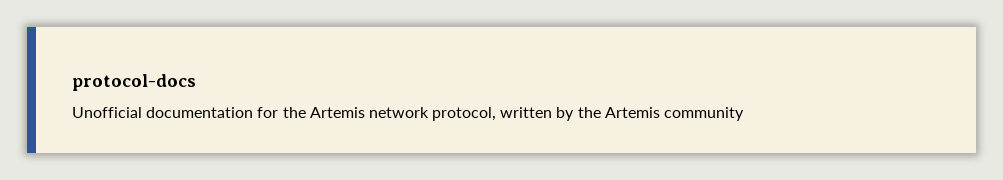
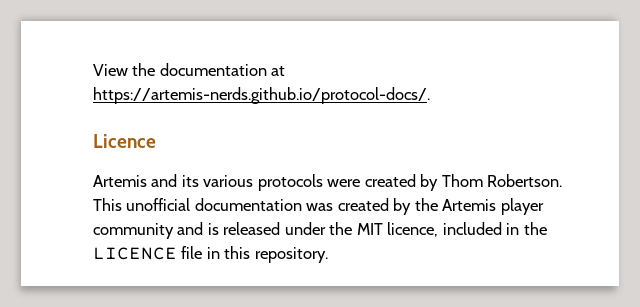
[72,74,196,91] [72,107,745,121] protocol-docs // Unofficial documentation for the Artemis network protocol, written by the Artemis community -> [93,63,286,76] [93,87,430,104] [93,134,156,148] [93,174,563,191] [93,198,544,215] [93,222,547,239] [93,246,328,263] View the documentation at https://artemis-nerds.github.io/protocol-docs/. // Licence // Artemis and its various protocols were created by Thom Robertson. This unofficial documentation was created by the Artemis player community and is released under the MIT licence, included in the LICENCE file in this repository.

